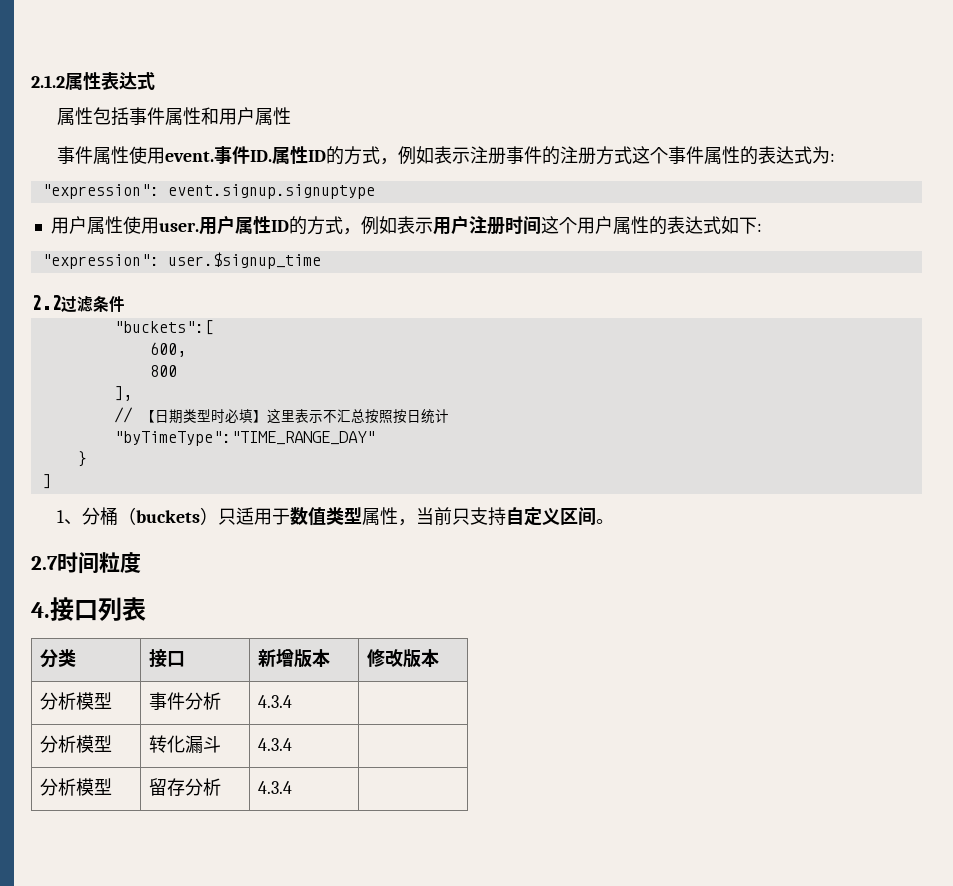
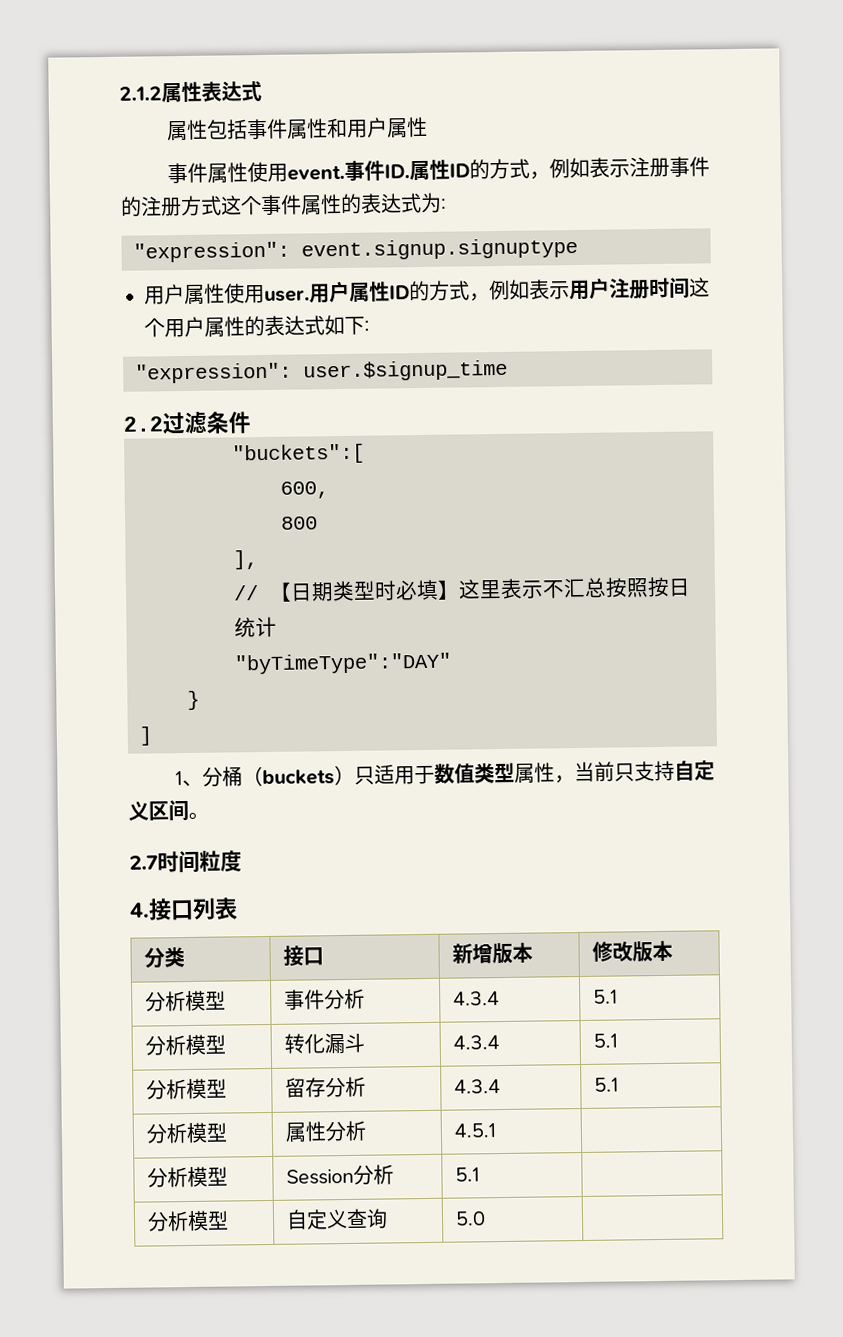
[113,431,375,446] "byTimeType":"TIME_RANGE_DAY" -> [234,652,452,675] "byTimeType":"DAY"
(292, 701) none -> [592,989,618,1004] 5.1
(292, 744) none -> [592,1033,618,1048] 5.1
(292, 787) none -> [593,1077,619,1092] [145,1122,228,1144] [284,1120,367,1143] [453,1123,496,1138] [146,1166,228,1188] [285,1164,394,1185] [454,1167,480,1182] [146,1210,229,1232] [285,1208,388,1230] [454,1211,486,1226] | 5.1 // 分析模型 | 属性分析 | 4.5.1 | // 分析模型 | Session分析 | 5.1 | // 分析模型 | 自定义查询 | 5.0

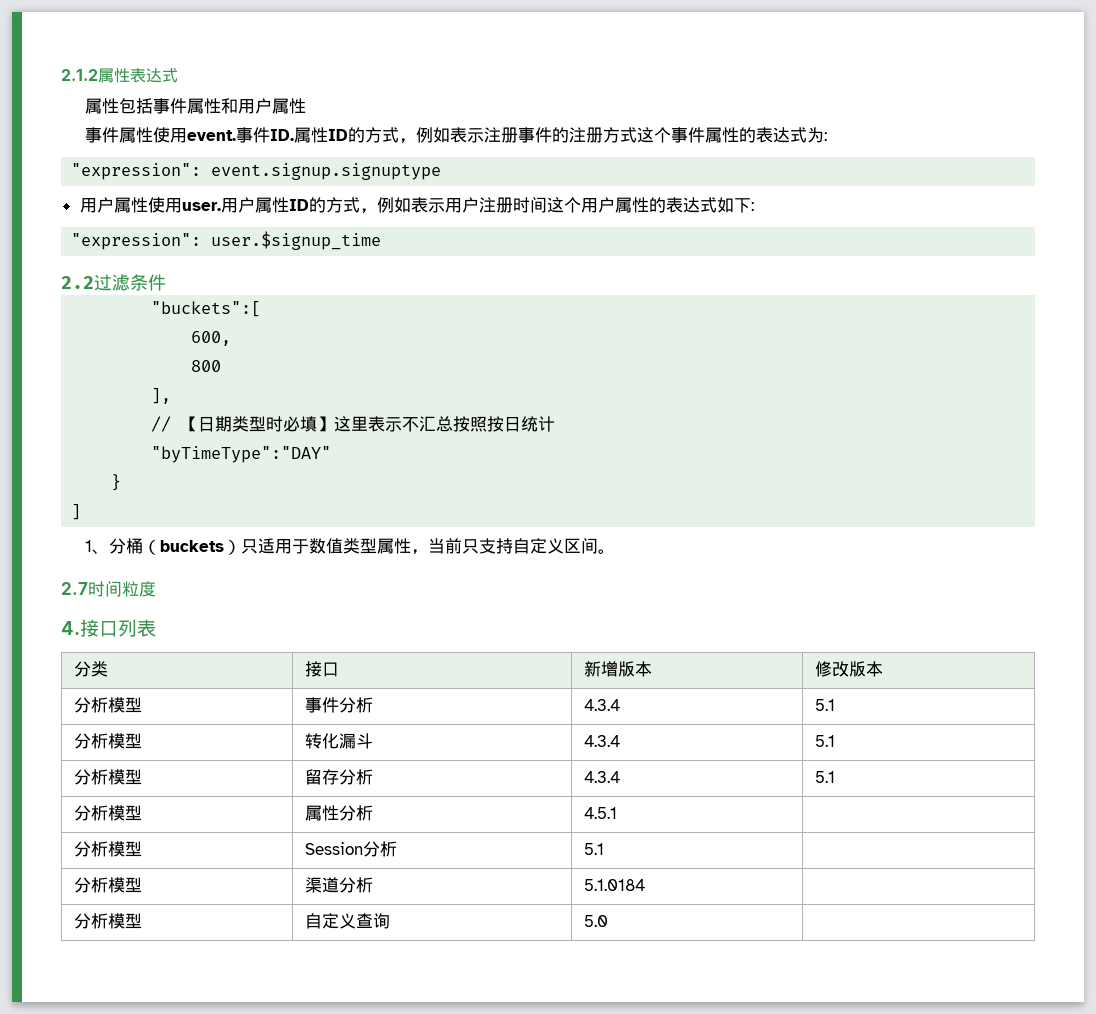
(480, 1174) none -> [73,877,142,893] [304,877,373,893] [583,879,645,891] // 分析模型 | 渠道分析 | 5.1.0184 |

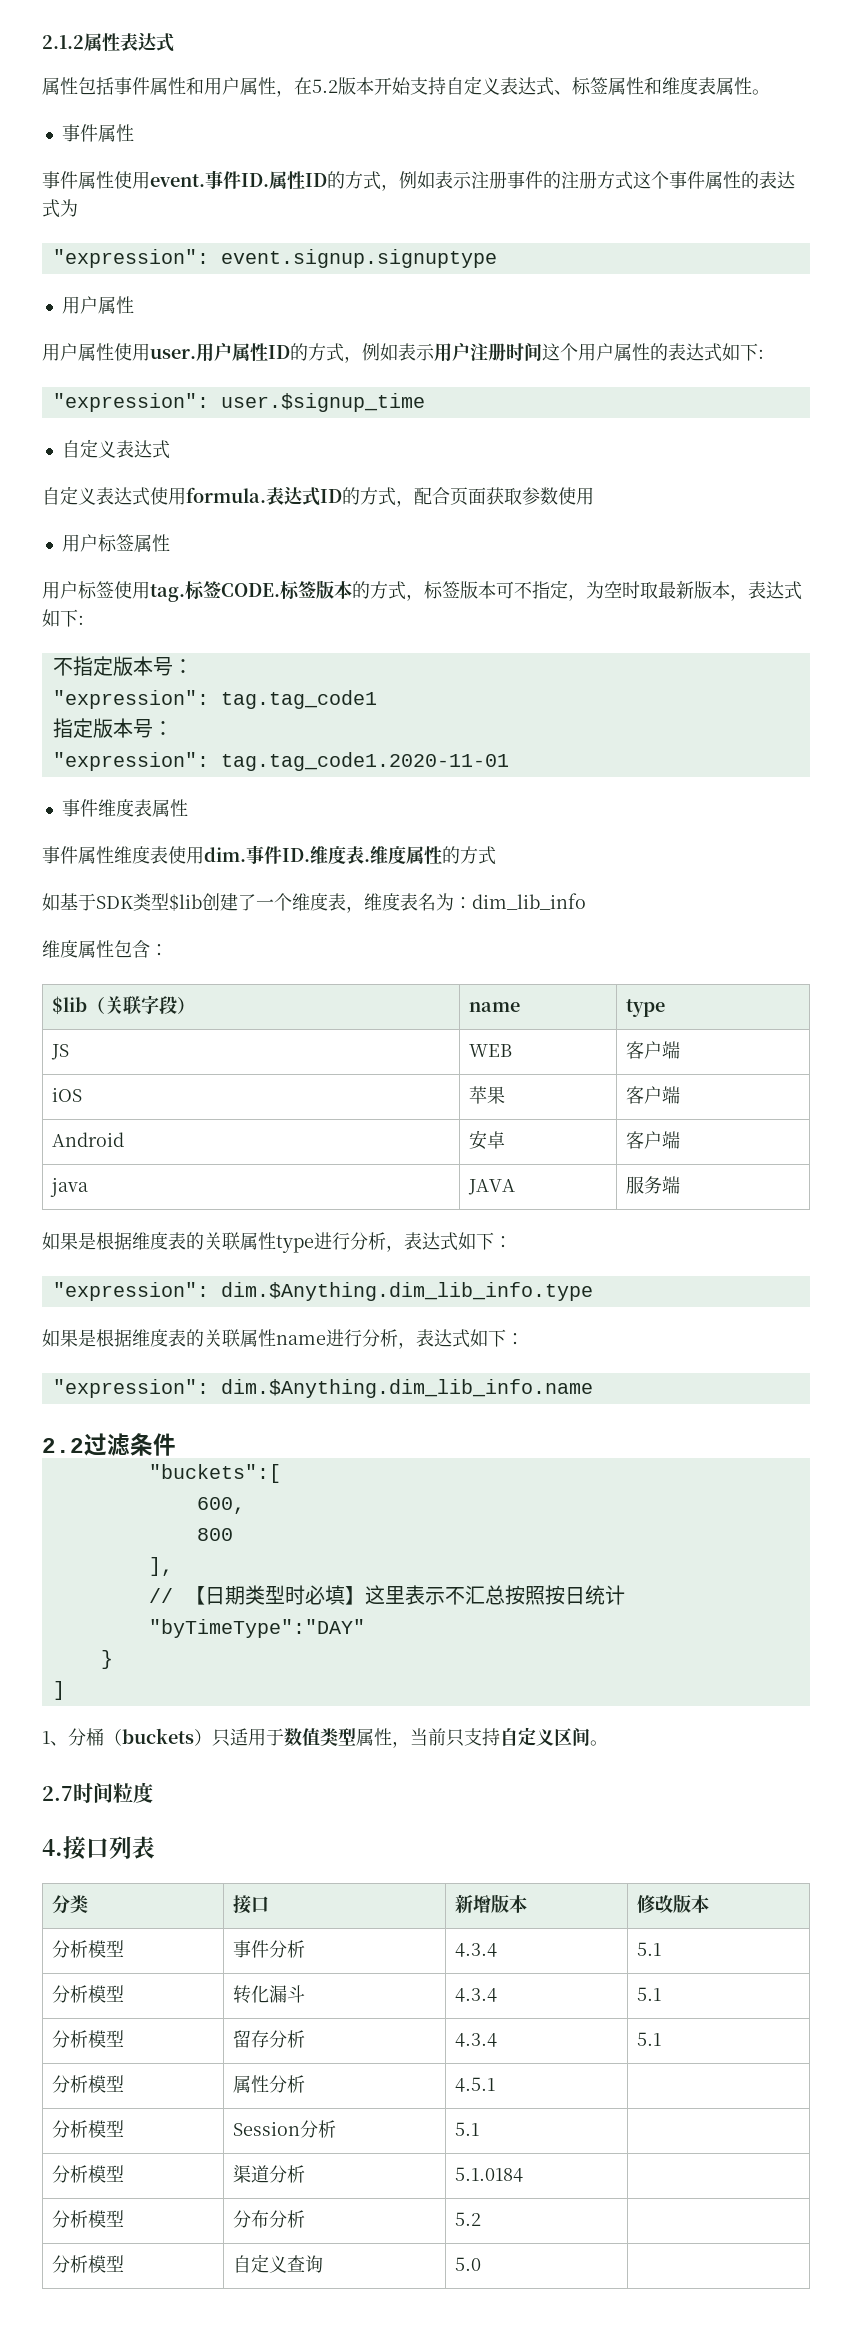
(306, 106) none -> [276,76,770,97] [61,124,134,142] ，在5.2版本开始支持自定义表达式、标签属性和维度表属性。 // 事件属性
[823,132,827,141] : -> (78, 208) none
(148, 205) none -> [42,343,114,361] // 用户属性
(382, 240) none -> [61,439,170,459] [42,486,594,507] [61,534,170,552] [42,580,802,602] [42,609,84,627] [52,656,193,676] [52,690,377,709] [52,718,173,738] [52,752,509,771] [61,799,188,817] [42,845,496,865] [42,893,586,913] [42,940,168,958] [51,995,195,1015] [468,1002,520,1012] [625,999,665,1017] [50,1044,69,1060] [468,1044,512,1057] [625,1041,680,1059] [51,1087,82,1102] [468,1086,505,1104] [625,1086,680,1104] [51,1132,124,1147] [468,1130,505,1150] [625,1131,680,1149] [49,1177,88,1197] [467,1179,515,1195] [625,1176,680,1194] [42,1232,512,1253] [52,1282,593,1301] [42,1329,524,1349] [52,1379,593,1398] // 自定义表达式 // 自定义表达式使用formula.表达式ID的方式，配合页面获取参数使用 // 用户标签属性 // 用户标签使用tag.标签CODE.标签版本的方式，标签版本可不指定，为空时取最新版本，表达式如下: // 不指定版本号： // "expression": tag.tag_code1 // 指定版本号： // "expression": tag.tag_code1.2020-11-01 // 事件维度表属性 // 事件属性维度表使用dim.事件ID.维度表.维度属性的方式 // 如基于SDK类型$lib创建了一个维度表，维度表名为：dim_lib_info // 维度属性包含： // $lib（关联字段） | name | type // JS | WEB | 客户端 // iOS | 苹果 | 客户端 // Android | 安卓 | 客户端 // java | JAVA | 服务端 // 如果是根据维度表的关联属性type进行分析，表达式如下： // "expression": dim.$Anything.dim_lib_info.type // 如果是根据维度表的关联属性name进行分析，表达式如下： // "expression": dim.$Anything.dim_lib_info.name
(645, 885) none -> [51,2210,124,2228] [232,2210,305,2228] [454,2212,481,2226] // 分析模型 | 分布分析 | 5.2 |

